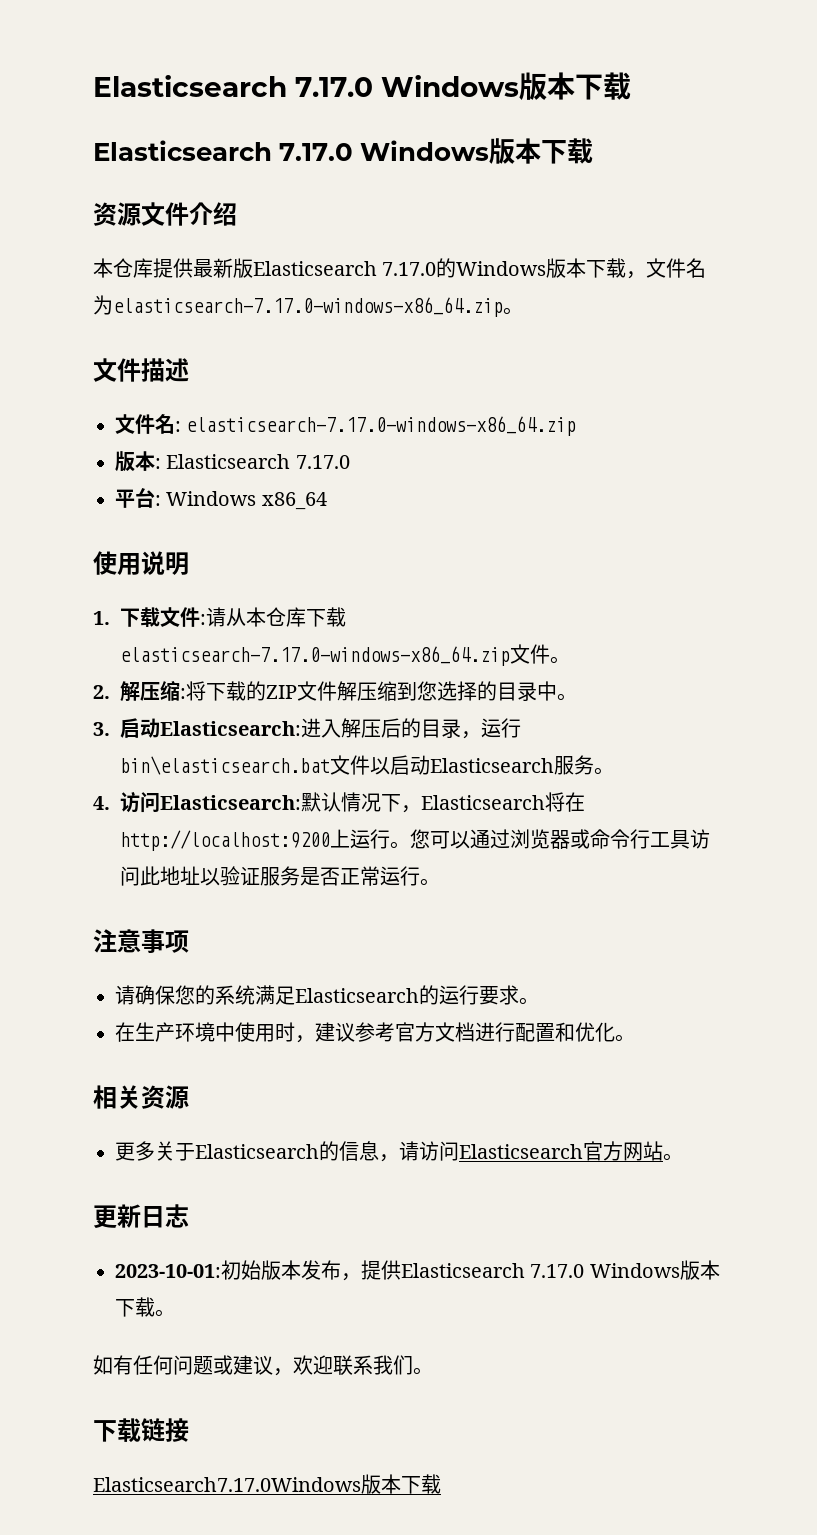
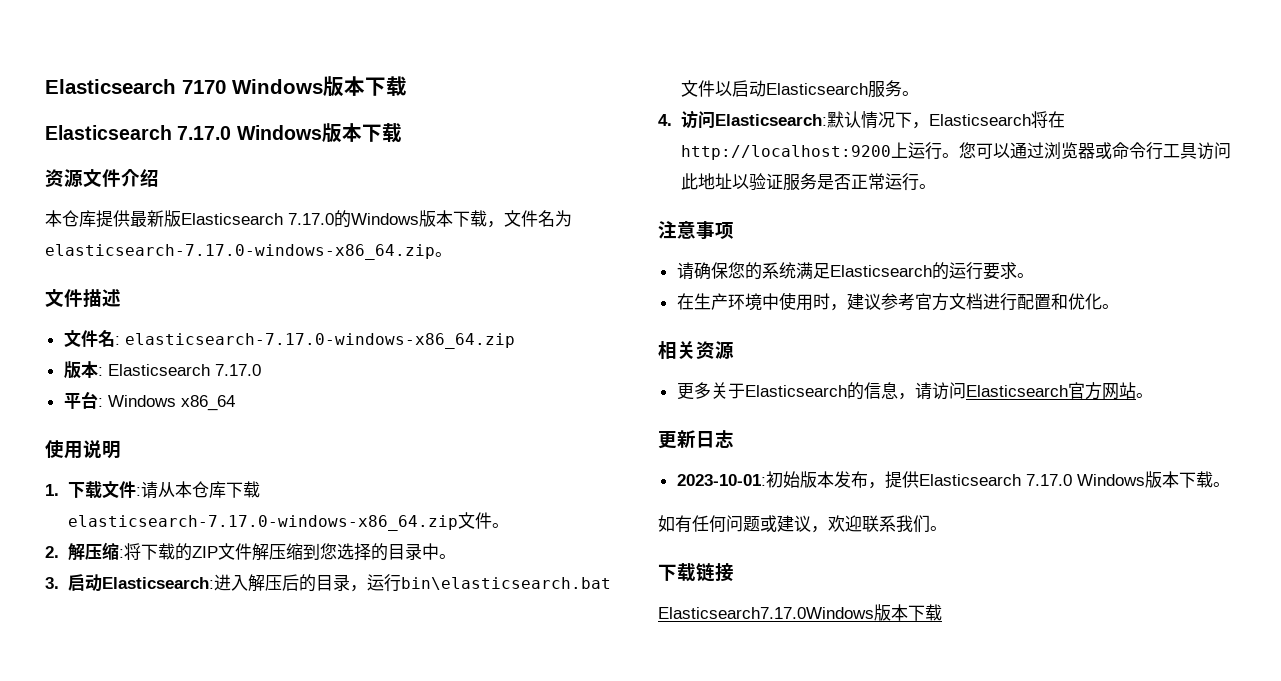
[93,75,373,97] Elasticsearch 7.17.0 -> [45,79,226,94] Elasticsearch 7170

